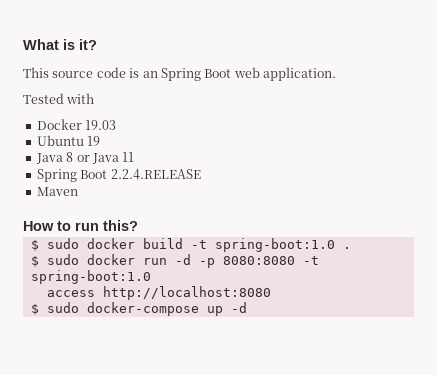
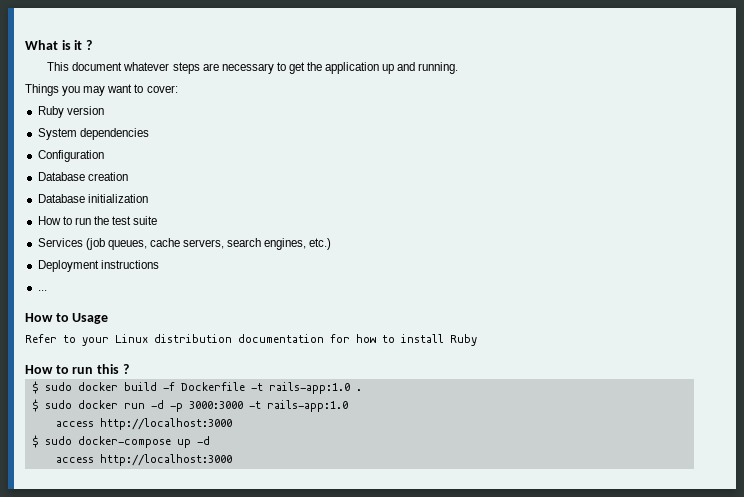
[79,39,97,50] it? -> [74,40,92,50] it ?
[52,67,336,81] [23,93,95,104] [36,119,117,130] [36,135,101,146] [35,152,135,164] [36,169,201,182] [36,187,78,196] [23,220,138,231] source code is an Spring Boot web application. // Tested with // Docker 19.03 // Ubuntu 19 // Java 8 or Java 11 // Spring Boot 2.2.4.RELEASE // Maven // How to run this? -> [72,62,459,74] [25,84,178,96] [37,106,104,118] [37,128,149,140] [37,150,104,162] [37,172,128,181] [37,194,148,203] [37,216,158,225] [37,238,332,250] [37,260,159,272] [37,290,47,291] [25,313,109,324] [25,334,477,346] [25,364,129,374] document whatever steps are necessary to get the application up and running. // Things you may want to cover: // Ruby version // System dependencies // Configuration // Database creation // Database initialization // How to run the test suite // Services (job queues, cache servers, search engines, etc.) // Deployment instructions // ... // How to Usage // Refer to your Linux distribution documentation for how to install Ruby // How to run this ?
[190,238,335,252] -t spring-boot:1.0 -> [162,382,350,394] -f Dockerfile -t rails-app:1.0
[222,256,319,265] [30,270,151,284] [46,286,271,300] 8080:8080 -t spring-boot:1.0 // access http://localhost:8080 -> [188,400,348,412] [55,418,232,430] 3000:3000 -t rails-app:1.0 // access http://localhost:3000
(247, 307) none -> [55,454,232,466] // access http://localhost:3000

